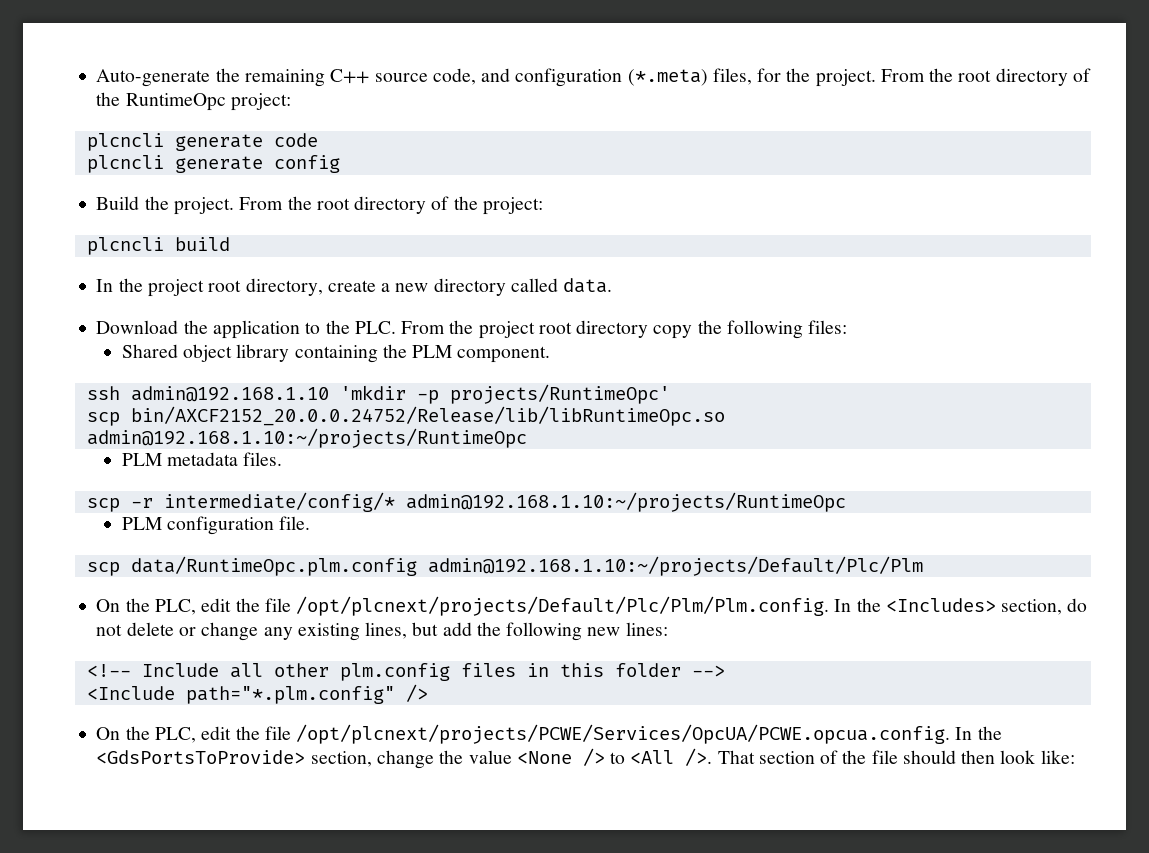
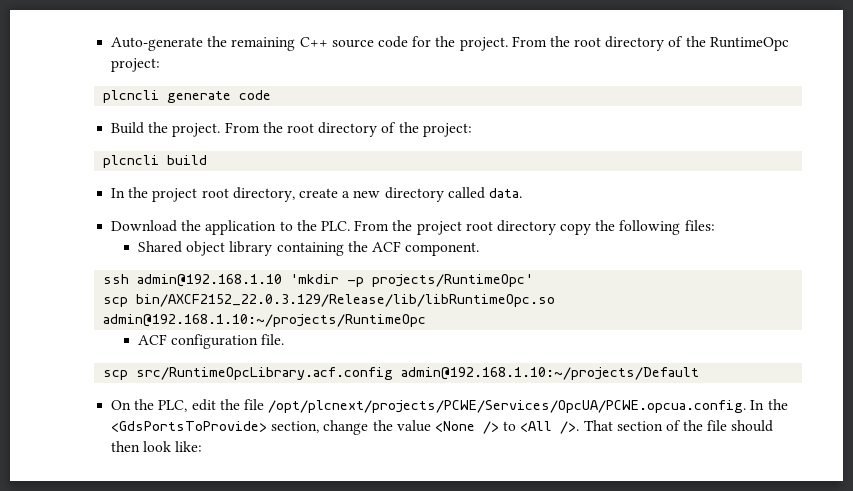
[432,68,752,87] code, and configuration (*.meta) files, -> [377,36,408,48] code
[86,155,340,173] // plcncli generate config -> (272, 95) none
[412,345,453,358] PLM -> [372,241,402,252] ACF
[130,406,725,426] [86,428,527,448] [121,452,283,466] [86,492,846,512] [121,516,311,535] [86,556,923,576] [96,596,1088,616] [96,622,668,641] [86,663,725,681] [86,684,428,704] bin/AXCF2152_20.0.0.24752/Release/lib/libRuntimeOpc.so admin@192.168.1.10:~/projects/RuntimeOpc // PLM metadata files. // scp -r intermediate/config/* admin@192.168.1.10:~/projects/RuntimeOpc // PLM configuration file. // scp data/RuntimeOpc.plm.config admin@192.168.1.10:~/projects/Default/Plc/Plm // On the PLC, edit the file /opt/plcnext/projects/Default/Plc/Plm/Plm.config. In the <Includes> section, do not delete or change any existing lines, but add the following new lines: // <!-- Include all other plm.config files in this folder --> // <Include path="*.plm.config" /> -> [136,294,556,307] [103,314,427,327] [138,334,285,349] [103,367,700,380] bin/AXCF2152_22.0.3.129/Release/lib/libRuntimeOpc.so admin@192.168.1.10:~/projects/RuntimeOpc // ACF configuration file. // scp src/RuntimeOpcLibrary.acf.config admin@192.168.1.10:~/projects/Default

